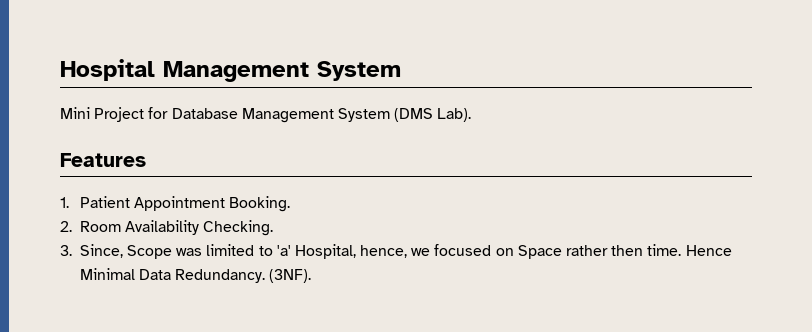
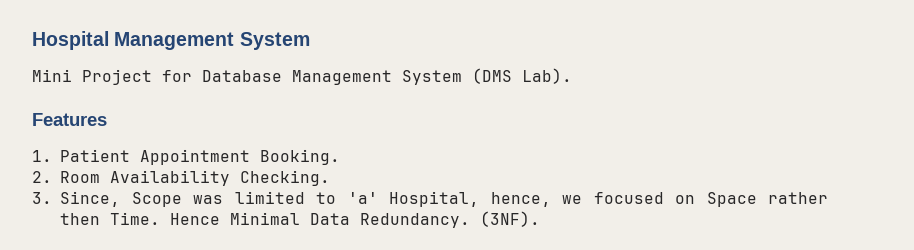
[647,244,682,256] time. -> [110,212,160,225] Time.

